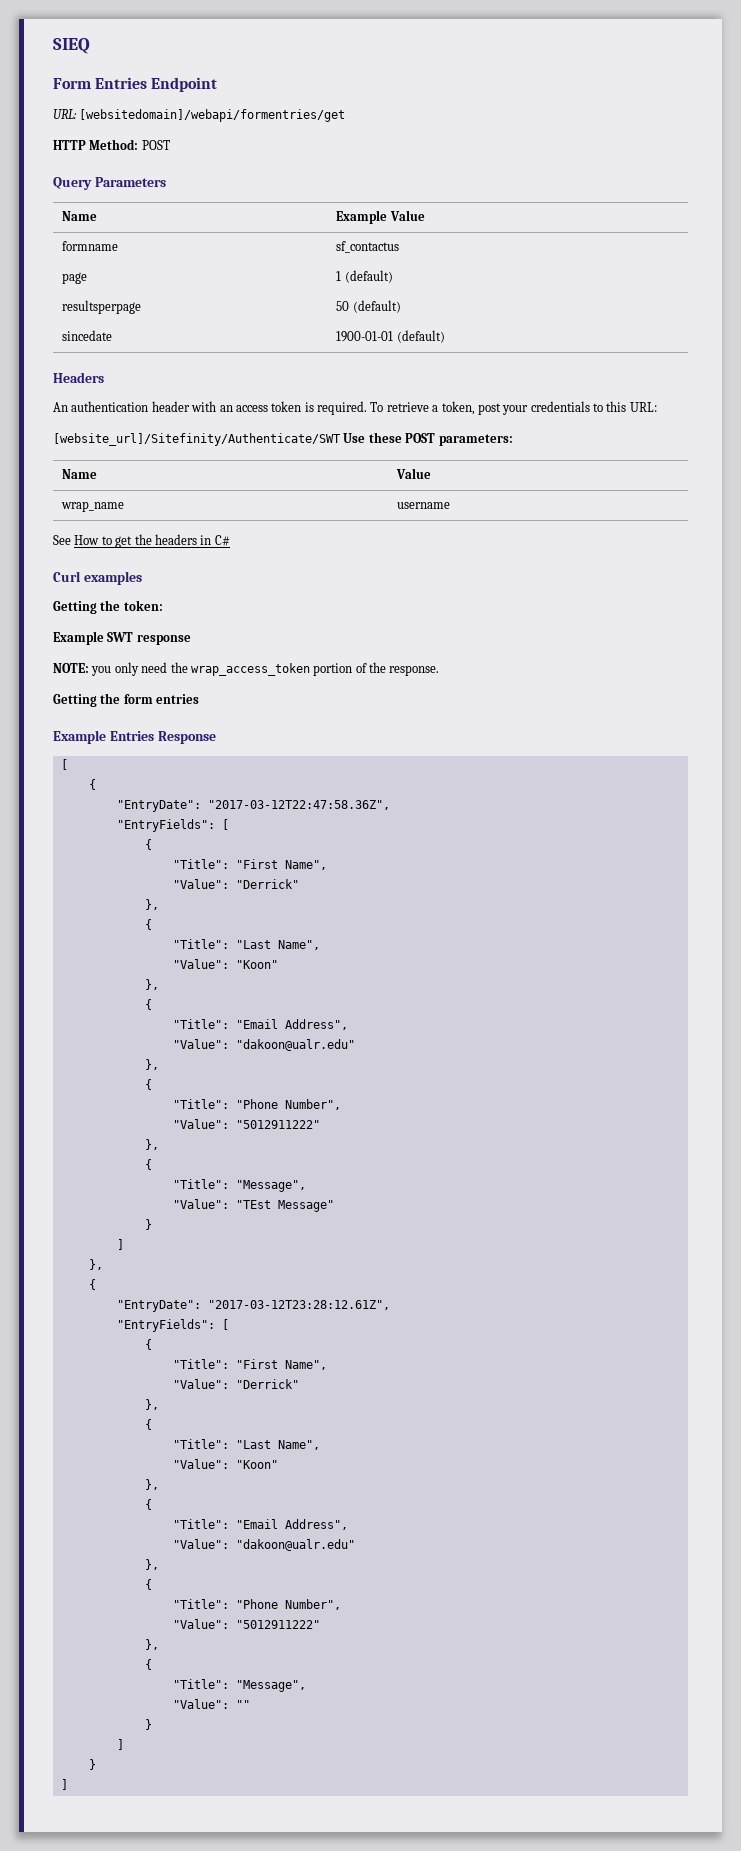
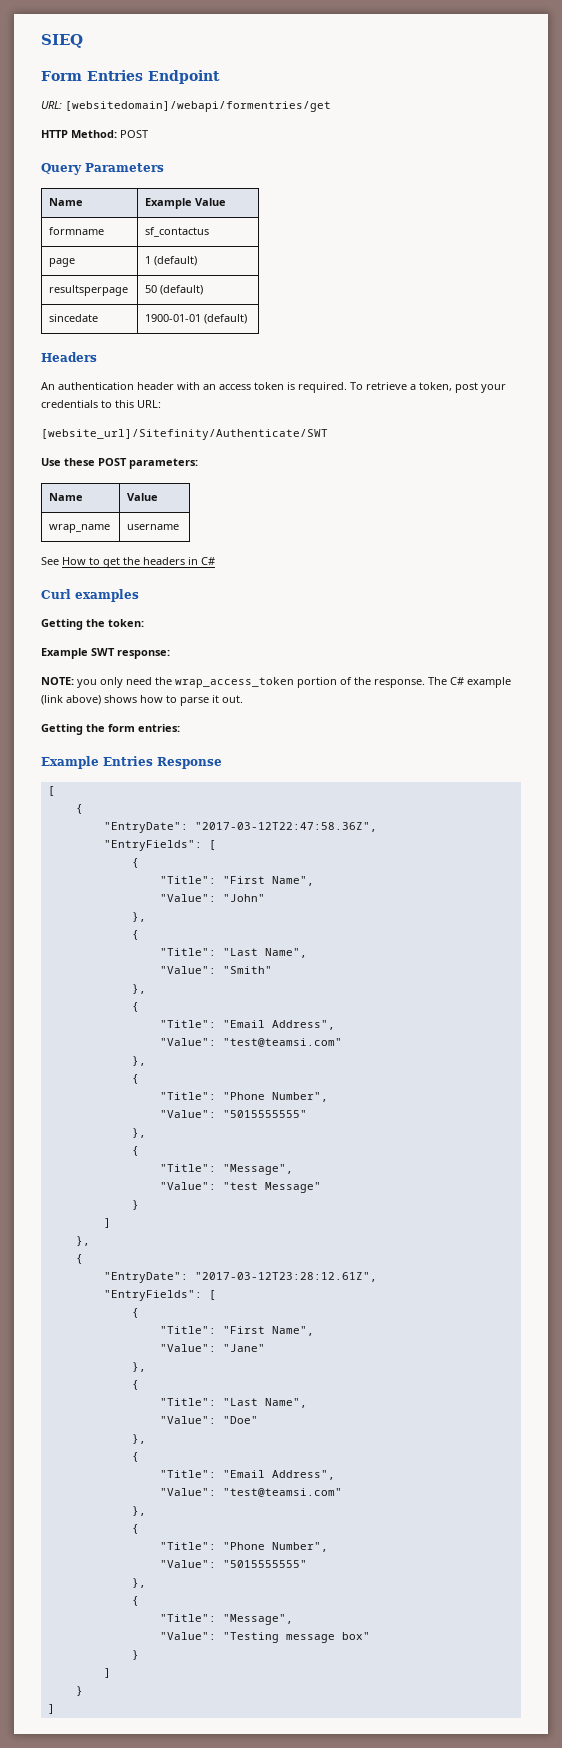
(340, 439) none -> (328, 434) //
[136,635,191,645] response -> [117,650,170,659] response:
(440, 670) none -> [428,677,511,688] [41,695,243,706] The C# example (link above) shows how to parse it out.
[156,694,200,704] entries -> [138,724,180,732] entries:
[235,879,299,889] [144,899,159,910] [144,919,152,930] [172,939,320,950] [172,959,278,969] [144,979,159,990] [144,999,152,1010] [172,1019,348,1030] [172,1039,355,1051] [144,1059,159,1070] [144,1079,152,1090] [172,1099,341,1110] [172,1119,320,1129] [144,1139,159,1150] [144,1159,152,1170] [172,1179,306,1192] [172,1199,271,1209] "Derrick" // }, // { // "Title": "Last Name", // "Value": "Koon" // }, // { // "Title": "Email Address", // "Value": "dakoon@ualr.edu" // }, // { // "Title": "Phone Number", // "Value": "5012911222" // }, // { // "Title": "Message", // "Value": "TEst -> [222,894,265,902] [131,912,146,922] [131,930,139,940] [159,948,307,958] [159,966,272,974] [131,984,146,994] [131,1002,139,1012] [159,1020,335,1030] [159,1038,342,1047] [131,1056,146,1066] [131,1074,139,1084] [159,1092,328,1102] [159,1110,307,1118] [131,1128,146,1138] [131,1146,139,1156] [159,1164,293,1175] [159,1182,258,1190] "John" // }, // { // "Title": "Last Name", // "Value": "Smith" // }, // { // "Title": "Email Address", // "Value": "test@teamsi.com" // }, // { // "Title": "Phone Number", // "Value": "5015555555" // }, // { // "Title": "Message", // "Value": "test
[235,1379,299,1389] [144,1399,159,1410] [144,1419,152,1430] [172,1439,320,1450] [172,1459,278,1469] [144,1479,159,1490] [144,1499,152,1510] [172,1519,348,1530] [172,1539,355,1551] [144,1559,159,1570] [144,1579,152,1590] [172,1599,341,1610] [172,1619,320,1629] [144,1639,159,1650] [144,1659,152,1670] [172,1679,306,1692] [172,1699,250,1709] "Derrick" // }, // { // "Title": "Last Name", // "Value": "Koon" // }, // { // "Title": "Email Address", // "Value": "dakoon@ualr.edu" // }, // { // "Title": "Phone Number", // "Value": "5012911222" // }, // { // "Title": "Message", // "Value": "" -> [222,1344,265,1352] [131,1362,146,1372] [131,1380,139,1390] [159,1398,307,1408] [159,1416,258,1424] [131,1434,146,1444] [131,1452,139,1462] [159,1470,335,1480] [159,1488,342,1497] [131,1506,146,1516] [131,1524,139,1534] [159,1542,328,1552] [159,1560,307,1568] [131,1578,146,1588] [131,1596,139,1606] [159,1614,293,1625] [159,1632,370,1643] "Jane" // }, // { // "Title": "Last Name", // "Value": "Doe" // }, // { // "Title": "Email Address", // "Value": "test@teamsi.com" // }, // { // "Title": "Phone Number", // "Value": "5015555555" // }, // { // "Title": "Message", // "Value": "Testing message box"

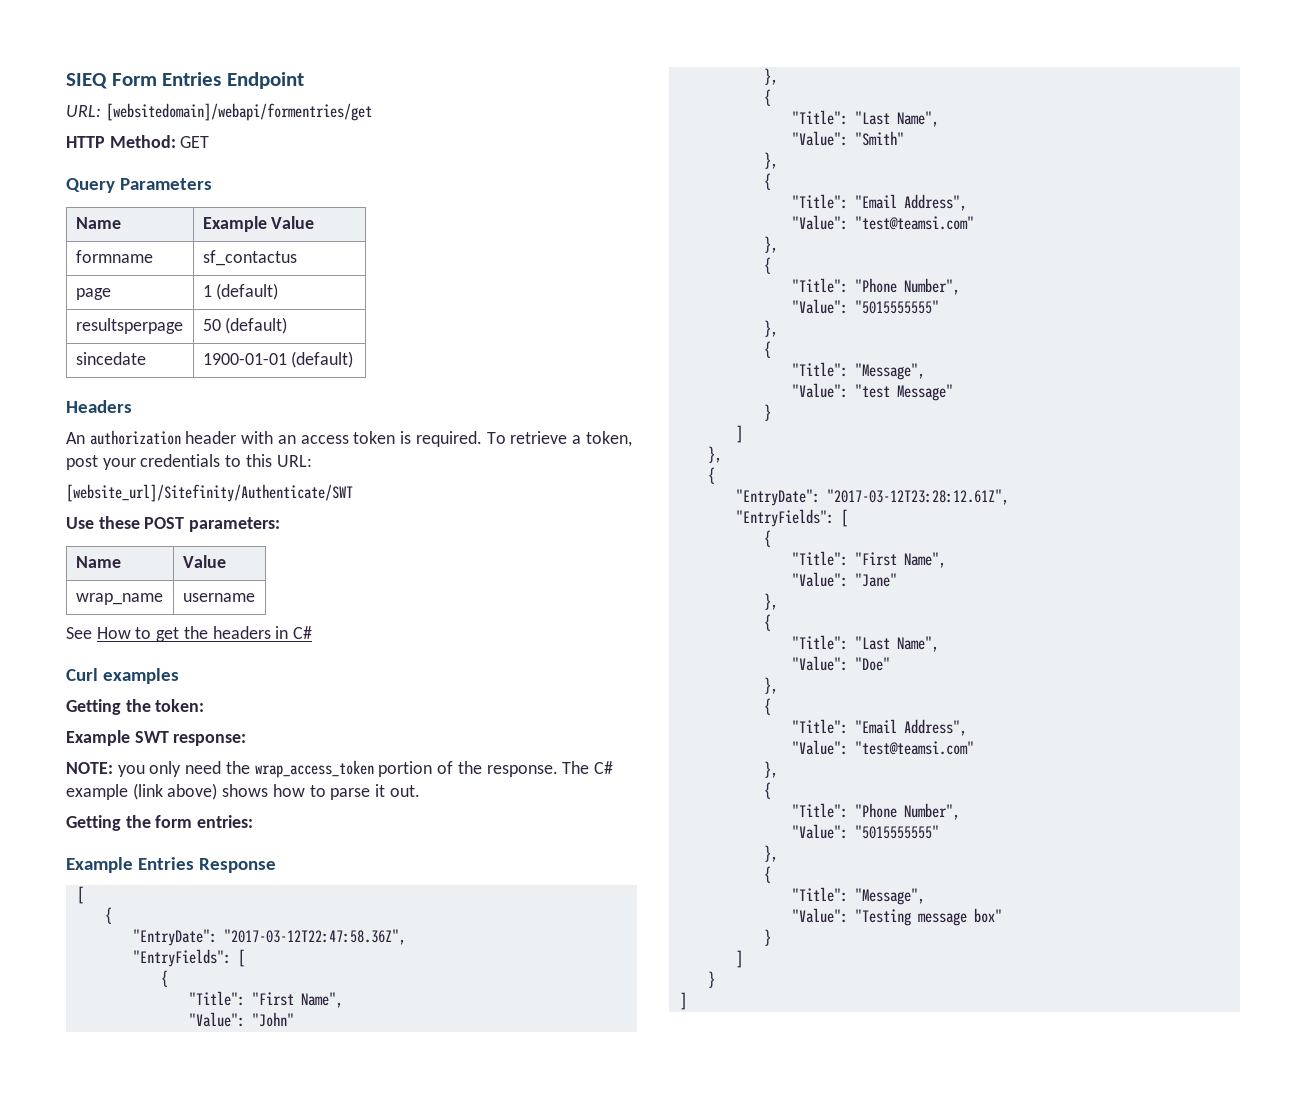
(83, 41) // -> (107, 81) none
[120,130,148,138] POST -> [180,136,210,148] GET
[58,382,134,390] authentication -> [89,430,181,445] authorization

